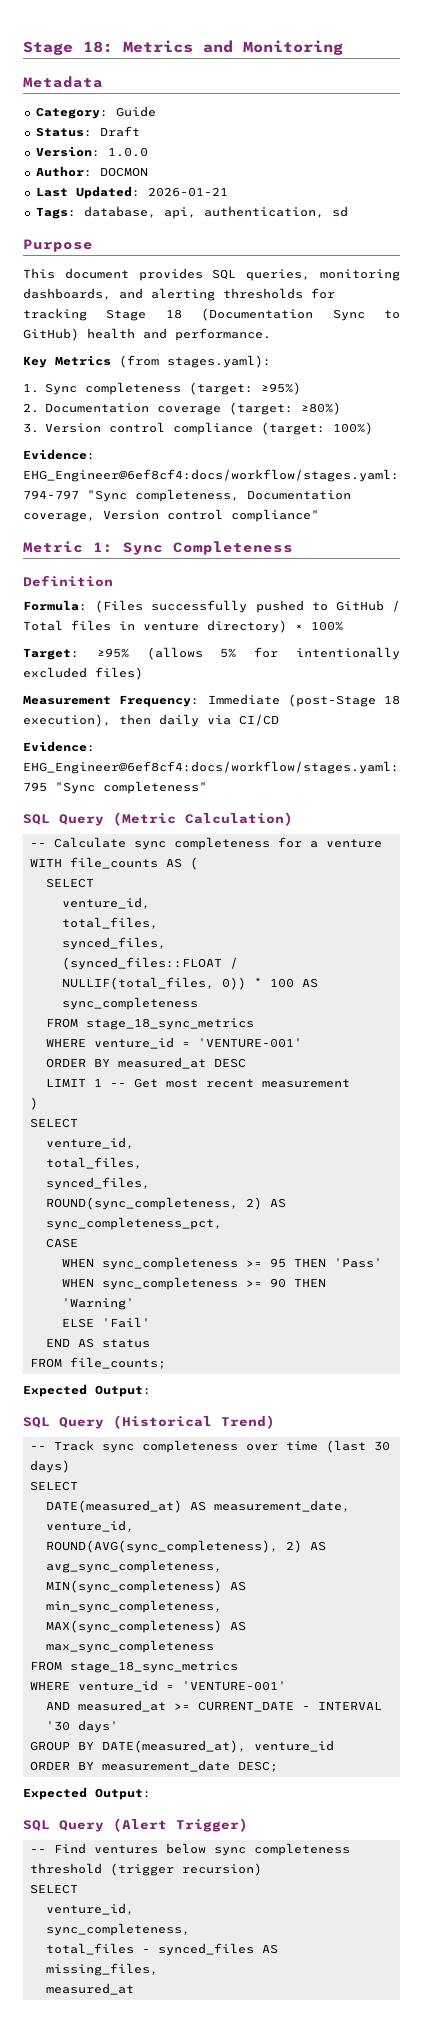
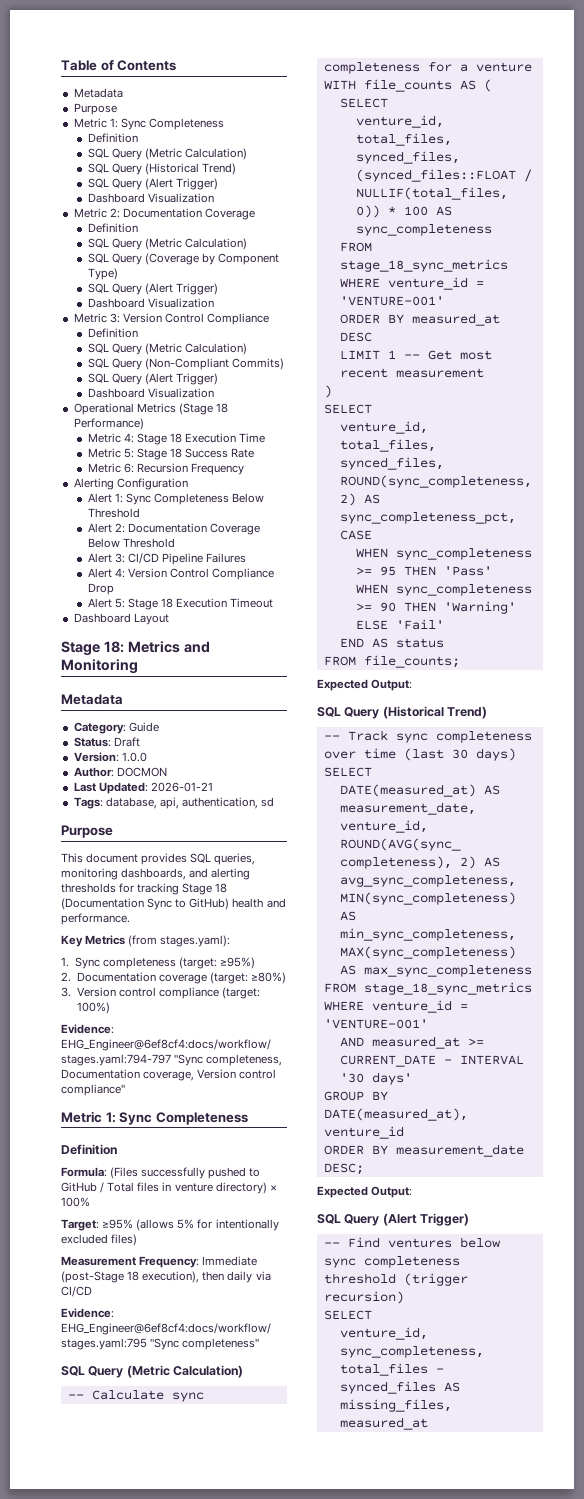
(23, 48) none -> [61,60,177,71] [73,88,123,98] [73,103,117,115] [73,118,224,130] [87,133,138,143] [87,148,247,160] [87,163,236,175] [87,178,218,190] [87,193,214,203] [73,208,255,220] [87,223,138,233] [87,238,247,250] [87,253,280,265] [87,268,118,280] [87,283,218,295] [87,298,214,308] [73,313,270,325] [87,328,138,338] [87,343,247,355] [87,358,284,370] [87,373,218,385] [87,388,214,398] [73,403,228,415] [73,418,144,430] [87,433,266,445] [87,448,255,460] [87,463,244,475] [73,478,188,490] [87,493,265,505] [87,508,140,518] [87,523,260,535] [87,538,175,548] [87,553,247,565] [87,568,275,580] [87,583,114,595] [87,598,274,610] [73,613,169,625] Table of Contents // Metadata // Purpose // Metric 1: Sync Completeness // Definition // SQL Query (Metric Calculation) // SQL Query (Historical Trend) // SQL Query (Alert Trigger) // Dashboard Visualization // Metric 2: Documentation Coverage // Definition // SQL Query (Metric Calculation) // SQL Query (Coverage by Component Type) // SQL Query (Alert Trigger) // Dashboard Visualization // Metric 3: Version Control Compliance // Definition // SQL Query (Metric Calculation) // SQL Query (Non-Compliant Commits) // SQL Query (Alert Trigger) // Dashboard Visualization // Operational Metrics (Stage 18 Performance) // Metric 4: Stage 18 Execution Time // Metric 5: Stage 18 Success Rate // Metric 6: Recursion Frequency // Alerting Configuration // Alert 1: Sync Completeness Below Threshold // Alert 2: Documentation Coverage Below Threshold // Alert 3: CI/CD Pipeline Failures // Alert 4: Version Control Compliance Drop // Alert 5: Stage 18 Execution Timeout // Dashboard Layout //

